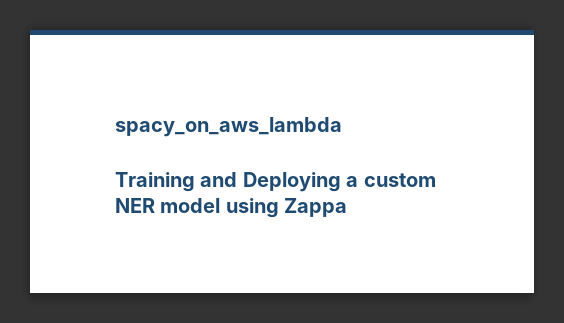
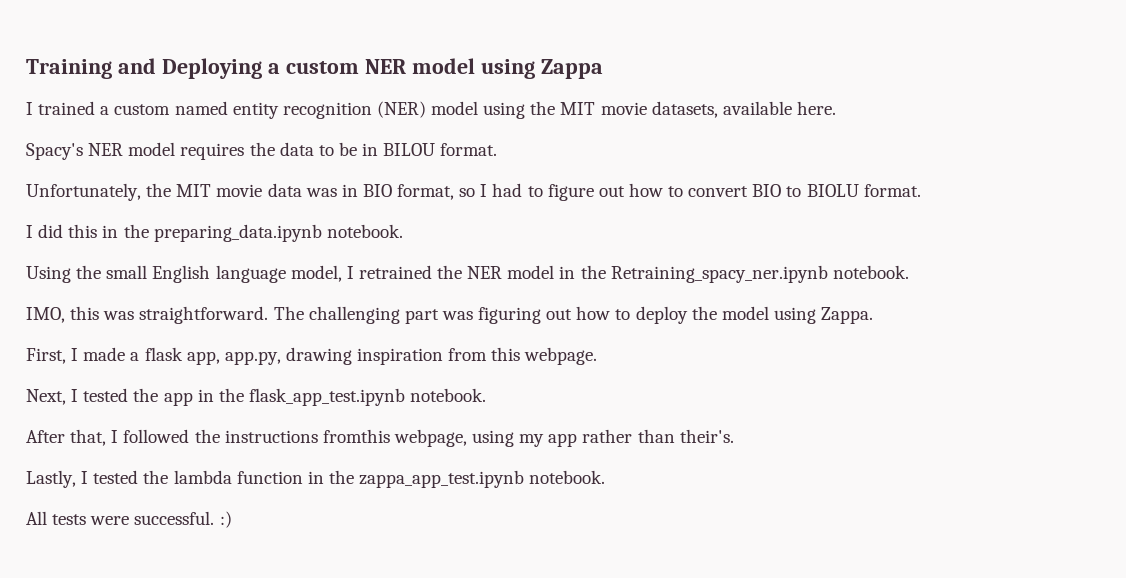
[115,117,342,137] spacy_on_aws_lambda // -> (26, 69) none
(348, 207) none -> [26,101,836,119] [26,142,498,160] [26,183,921,201] [26,224,403,242] [26,265,909,283] [26,306,874,324] [26,347,598,365] [26,388,487,406] [26,429,734,447] [26,470,606,488] [26,511,232,528] // I trained a custom named entity recognition (NER) model using the MIT movie datasets, available here. // Spacy's NER model requires the data to be in BILOU format. // Unfortunately, the MIT movie data was in BIO format, so I had to figure out how to convert BIO to BIOLU format. // I did this in the preparing_data.ipynb notebook. // Using the small English language model, I retrained the NER model in the Retraining_spacy_ner.ipynb notebook. // IMO, this was straightforward. The challenging part was figuring out how to deploy the model using Zappa. // First, I made a flask app, app.py, drawing inspiration from this webpage. // Next, I tested the app in the flask_app_test.ipynb notebook. // After that, I followed the instructions fromthis webpage, using my app rather than their's. // Lastly, I tested the lambda function in the zappa_app_test.ipynb notebook. // All tests were successful. :)

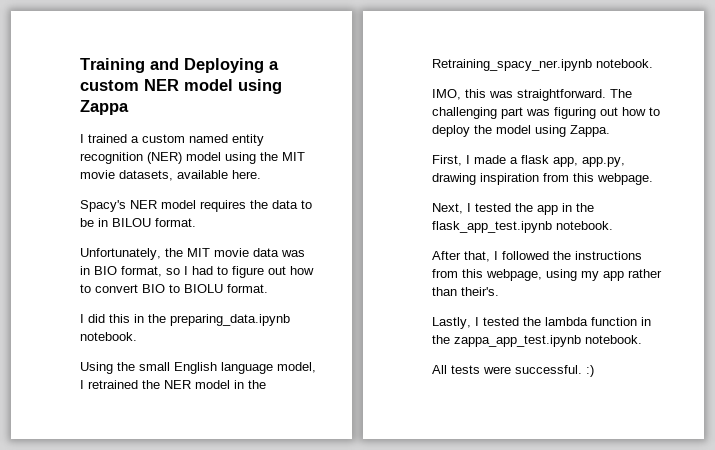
[322,429,390,443] fromthis -> [432,269,483,278] from this

